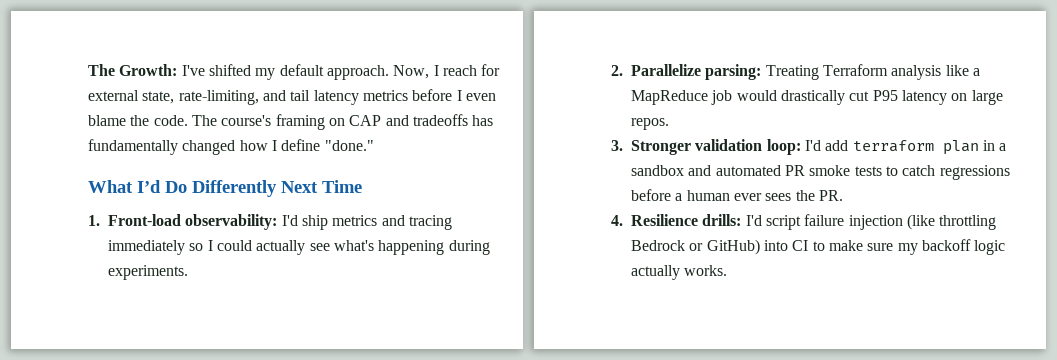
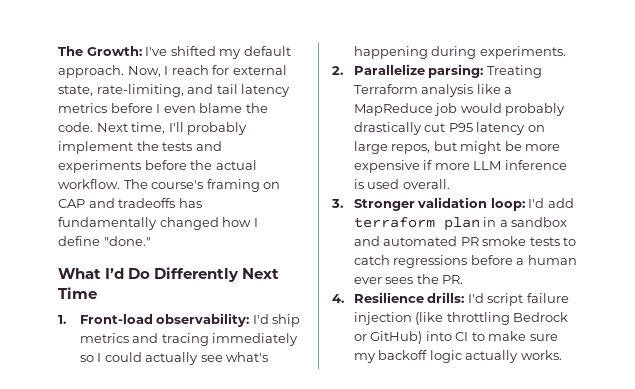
(188, 120) none -> [96,122,248,135] [58,141,222,154] [58,160,257,173] [58,179,120,189] Next time, I'll probably implement the tests and experiments before the actual workflow.
(777, 95) none -> [505,103,566,116] probably
[631,118,669,130] repos. -> [391,141,561,154] [353,160,567,173] [353,179,450,189] repos, but might be more expensive if more LLM inference is used overall.

